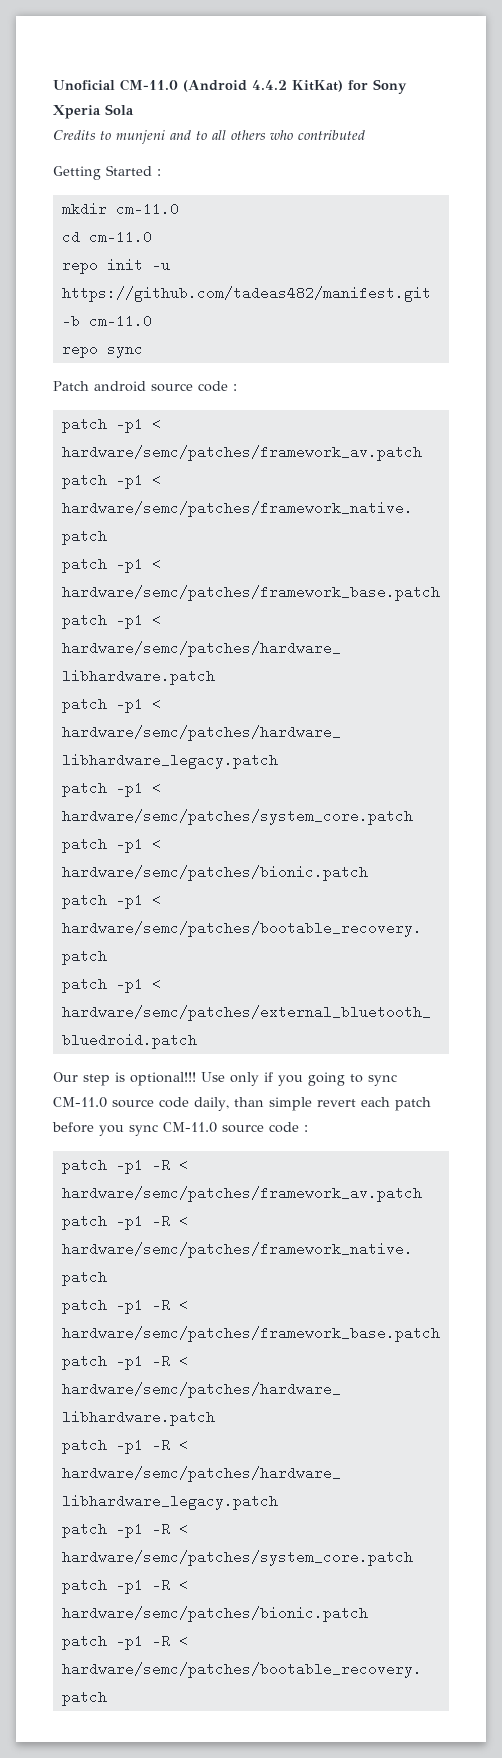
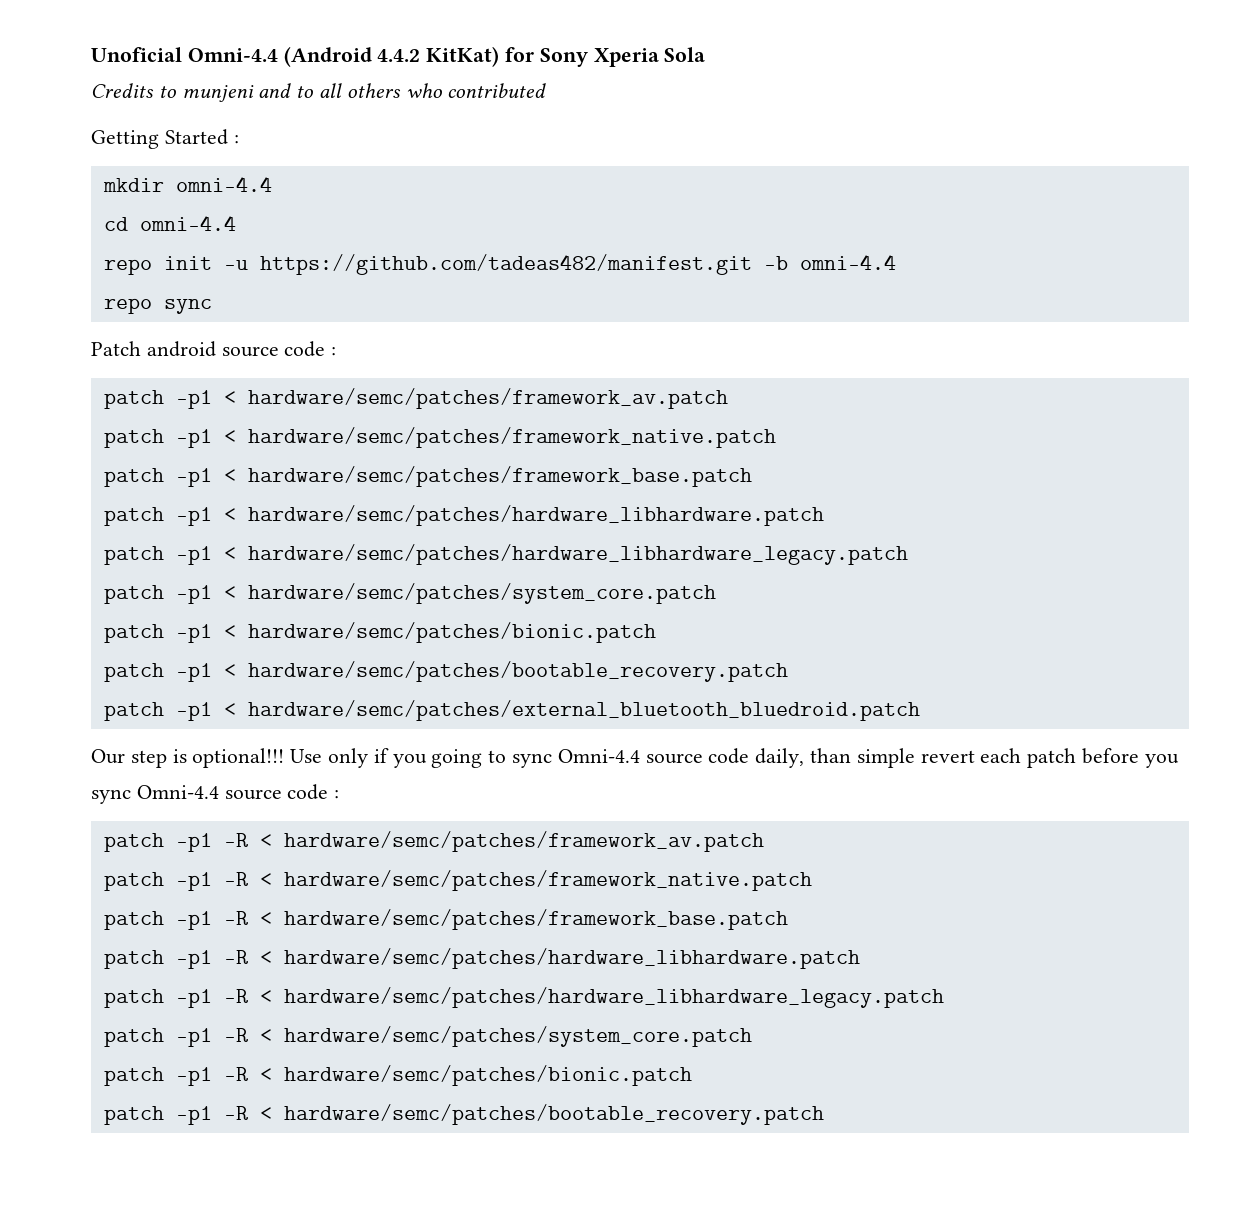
[120,79,178,91] CM-11.0 -> [187,48,278,62] Omni-4.4
[115,202,179,216] cm-11.0 -> [175,176,272,192] omni-4.4
[88,230,152,244] cm-11.0 -> [139,215,236,231] omni-4.4
[88,314,152,328] cm-11.0 -> [799,254,896,270] omni-4.4
[53,1097,107,1108] CM-11.0 -> [557,749,640,763] Omni-4.4
[163,1122,217,1133] CM-11.0 -> [136,785,219,799] Omni-4.4

